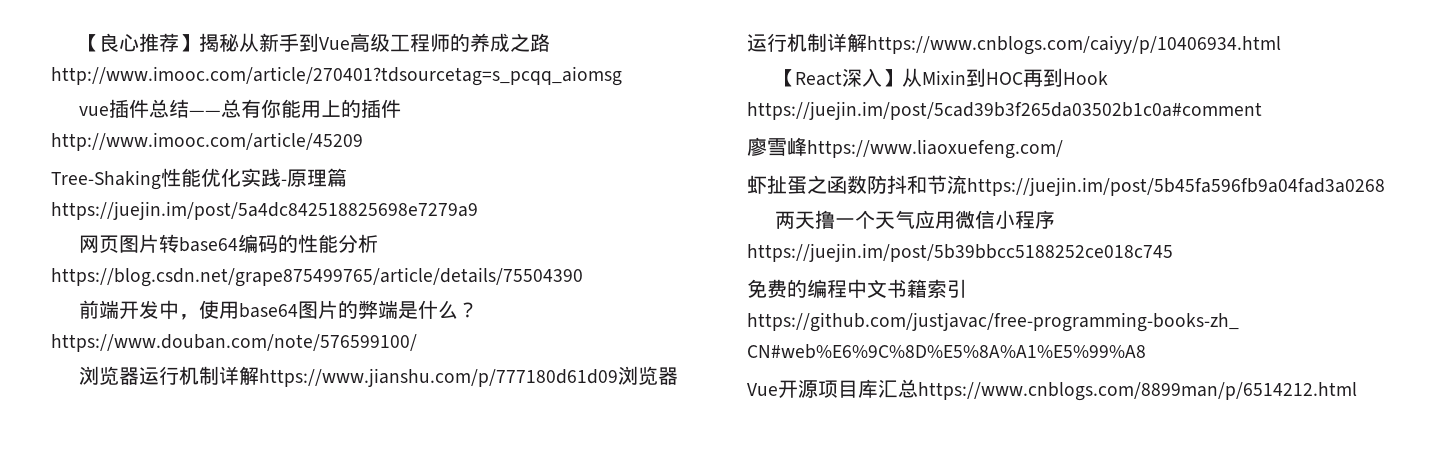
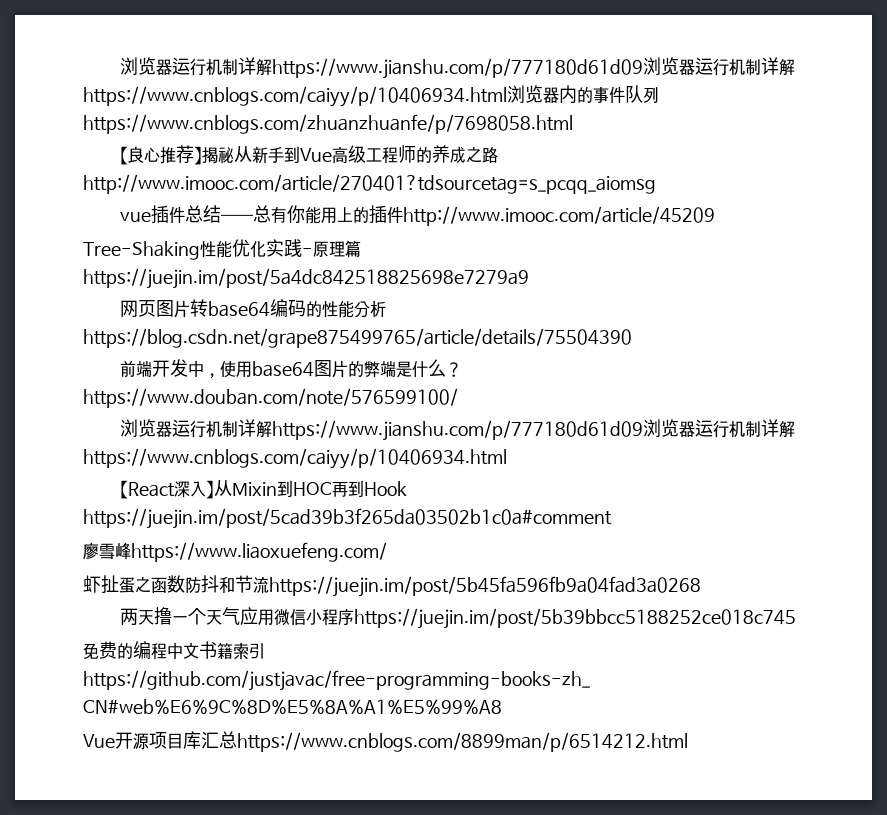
(79, 43) none -> [120,57,795,79] [83,85,659,107] [83,114,573,134] 浏览器运行机制详解https://www.jianshu.com/p/777180d61d09浏览器运行机制详解https://www.cnblogs.com/caiyy/p/10406934.html浏览器内的事件队列https://www.cnblogs.com/zhuanzhuanfe/p/7698058.html //

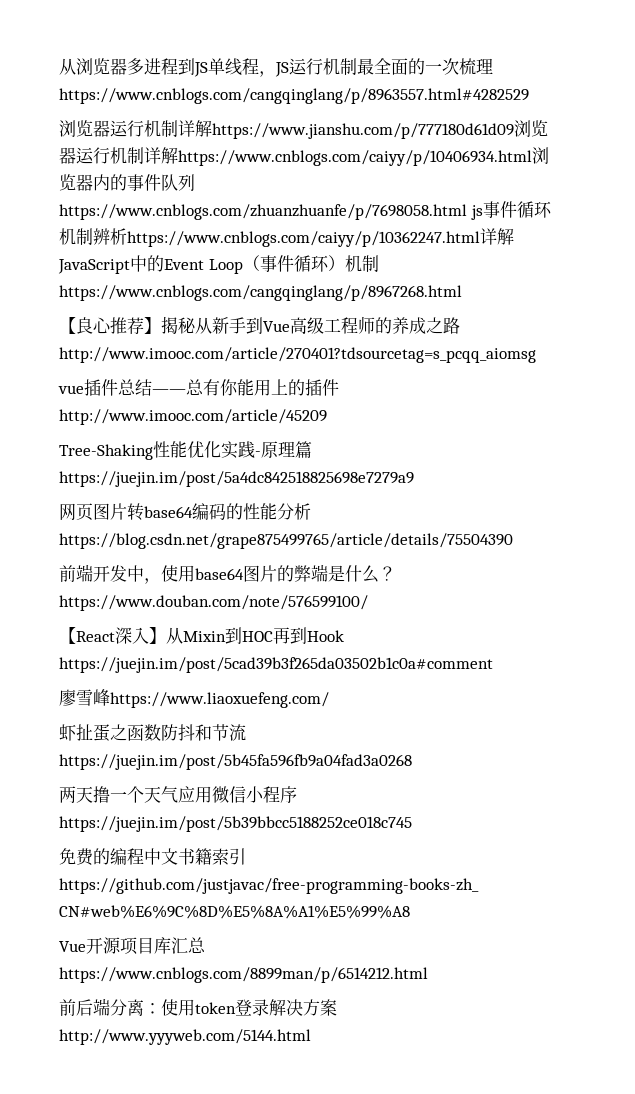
(120, 66) none -> [59,58,493,77] [59,88,529,104] 从浏览器多进程到JS单线程，JS运行机制最全面的一次梳理https://www.cnblogs.com/cangqinglang/p/8963557.html#4282529 //
(573, 124) none -> [470,201,552,220] [59,228,514,247] [58,255,379,274] [59,285,462,301] js事件循环机制辨析https://www.cnblogs.com/caiyy/p/10362247.html详解JavaScript中的Event Loop（事件循环）机制https://www.cnblogs.com/cangqinglang/p/8967268.html
[120,419,795,441] [83,448,507,469] // 浏览器运行机制详解https://www.jianshu.com/p/777180d61d09浏览器运行机制详解https://www.cnblogs.com/caiyy/p/10406934.html -> (368, 603) none
(688, 742) none -> [59,998,337,1016] [59,1029,311,1045] // 前后端分离：使用token登录解决方案http://www.yyyweb.com/5144.html

